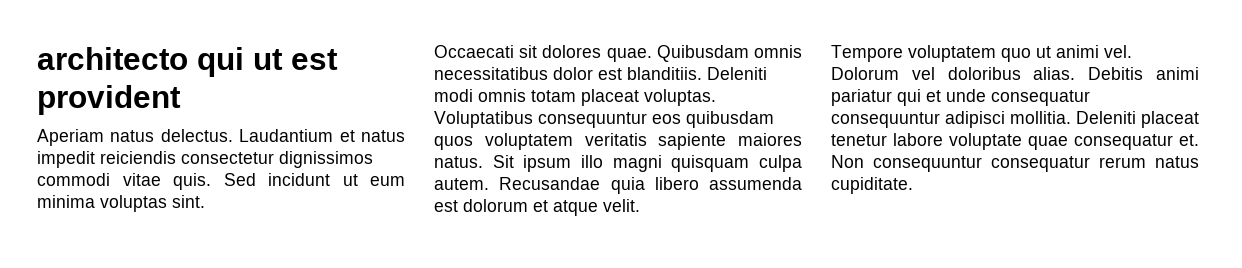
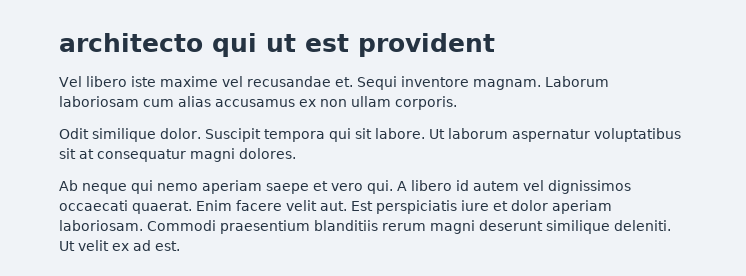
[37,129,405,146] [37,151,373,168] [37,173,405,190] [37,195,205,212] [434,45,802,62] [434,67,767,80] [434,89,716,106] [434,111,774,128] [434,133,802,150] [434,155,802,172] [434,177,802,194] [434,199,640,216] [831,45,1132,62] [831,67,1199,80] [831,89,1090,106] [831,111,1199,128] [831,133,1199,150] [831,155,1199,172] [831,177,913,194] Aperiam natus delectus. Laudantium et natus impedit reiciendis consectetur dignissimos commodi vitae quis. Sed incidunt ut eum minima voluptas sint. // Occaecati sit dolores quae. Quibusdam omnis necessitatibus dolor est blanditiis. Deleniti modi omnis totam placeat voluptas. Voluptatibus consequuntur eos quibusdam quos voluptatem veritatis sapiente maiores natus. Sit ipsum illo magni quisquam culpa autem. Recusandae quia libero assumenda est dolorum et atque velit. // Tempore voluptatem quo ut animi vel. Dolorum vel doloribus alias. Debitis animi pariatur qui et unde consequatur consequuntur adipisci mollitia. Deleniti placeat tenetur labore voluptate quae consequatur et. Non consequuntur consequatur rerum natus cupiditate. -> [59,76,609,90] [59,96,457,110] [59,128,681,142] [59,148,296,162] [59,180,631,194] [59,200,612,214] [59,220,671,234] [59,240,180,251] Vel libero iste maxime vel recusandae et. Sequi inventore magnam. Laborum laboriosam cum alias accusamus ex non ullam corporis. // Odit similique dolor. Suscipit tempora qui sit labore. Ut laborum aspernatur voluptatibus sit at consequatur magni dolores. // Ab neque qui nemo aperiam saepe et vero qui. A libero id autem vel dignissimos occaecati quaerat. Enim facere velit aut. Est perspiciatis iure et dolor aperiam laboriosam. Commodi praesentium blanditiis rerum magni deserunt similique deleniti. Ut velit ex ad est.

